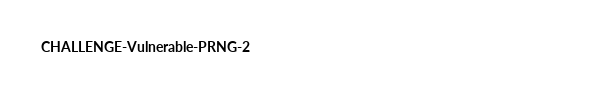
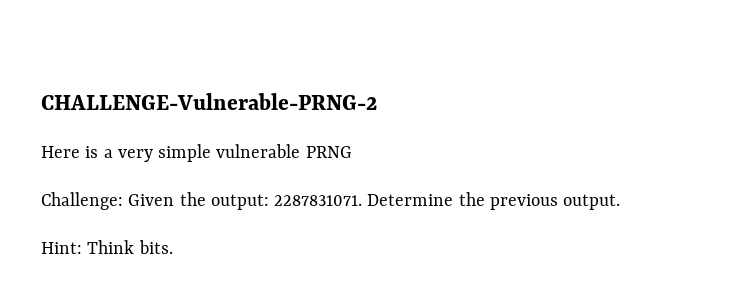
(250, 46) none -> [41,144,352,162] [41,192,621,210] [41,240,173,254] // Here is a very simple vulnerable PRNG // Challenge: Given the output: 2287831071. Determine the previous output. // Hint: Think bits.

